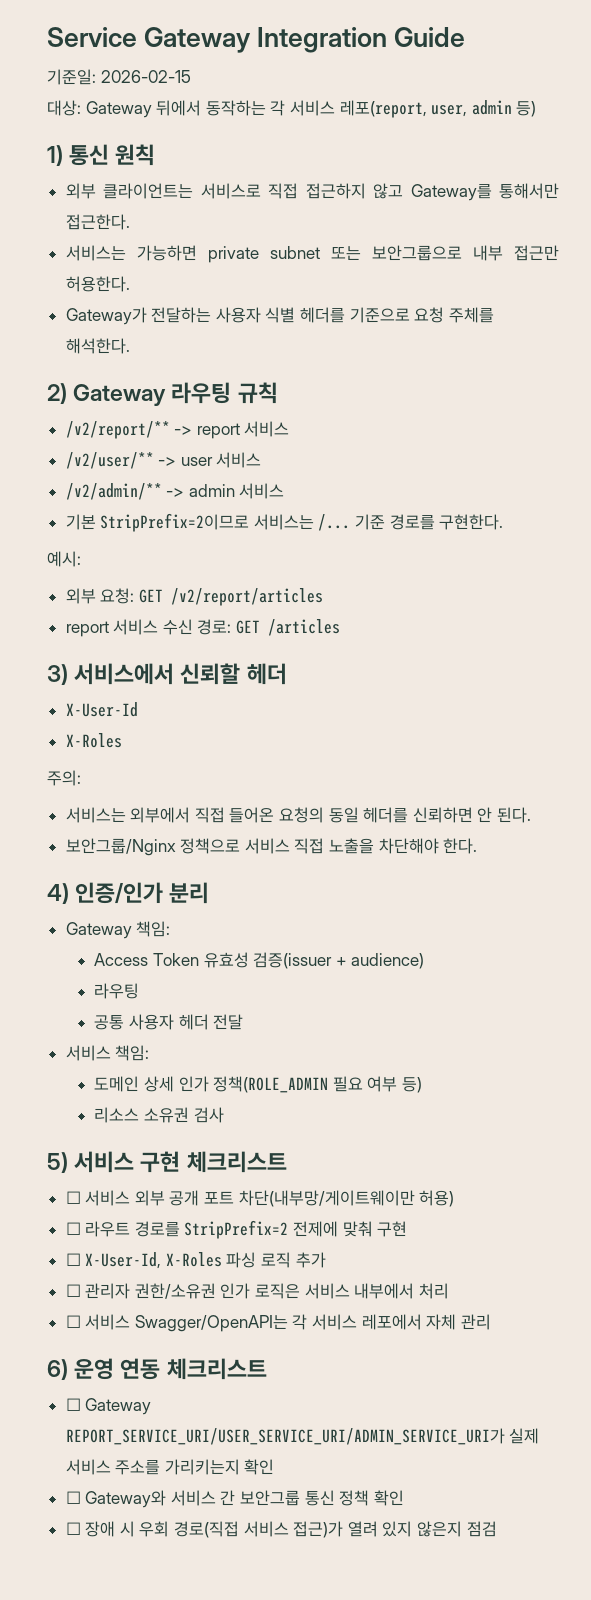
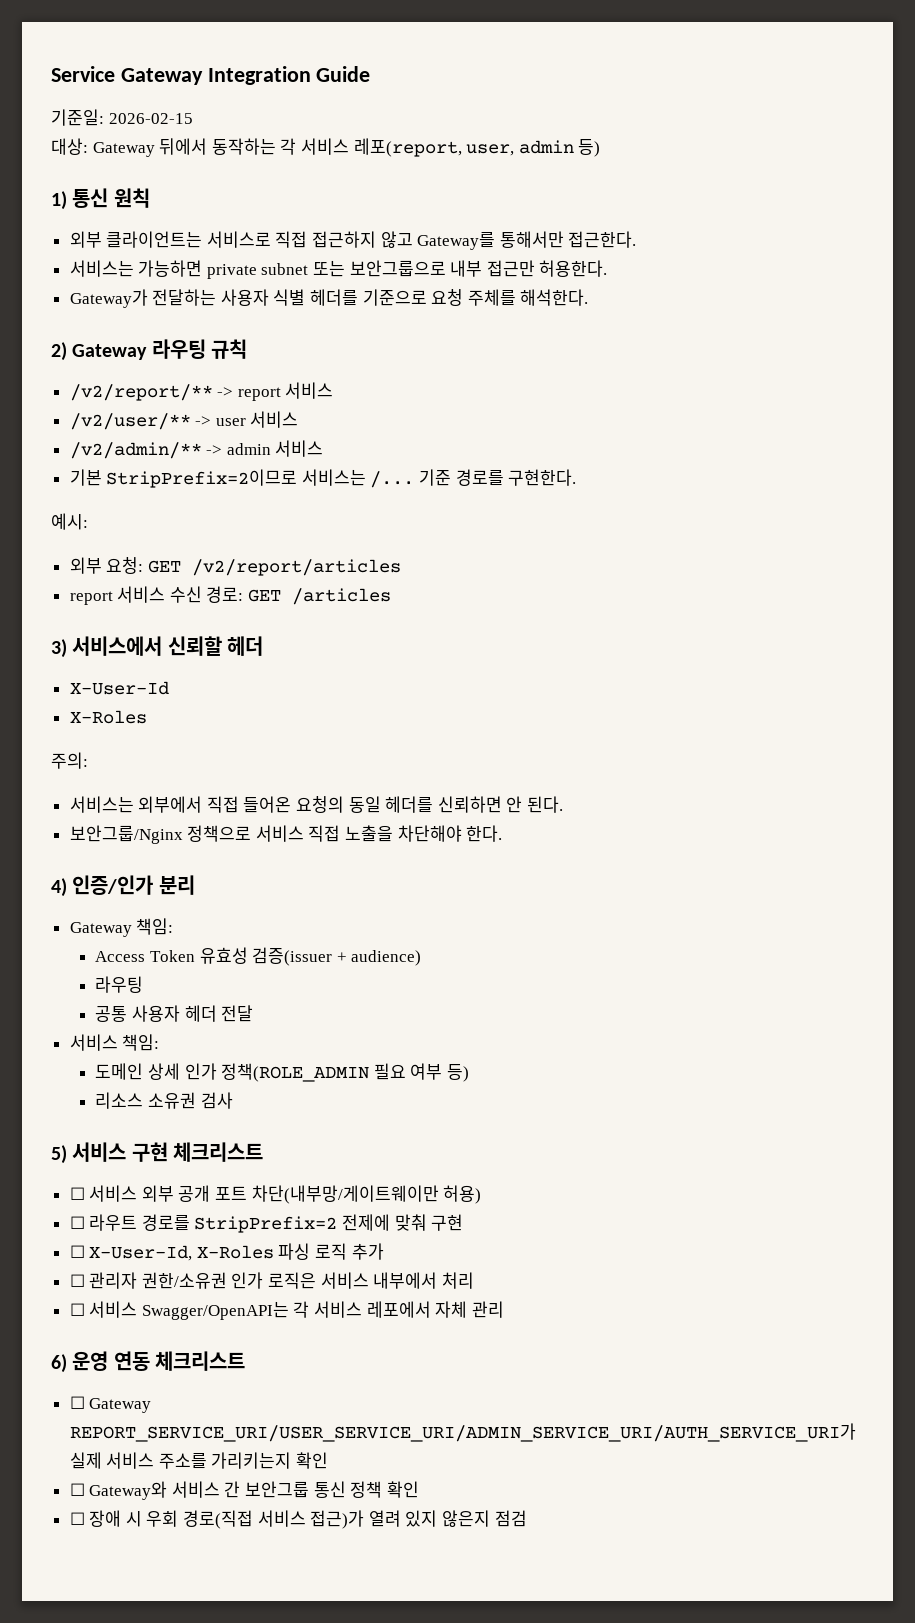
[65,1428,505,1445] REPORT_SERVICE_URI/USER_SERVICE_URI/ADMIN_SERVICE_URI가 -> [69,1423,856,1442] REPORT_SERVICE_URI/USER_SERVICE_URI/ADMIN_SERVICE_URI/AUTH_SERVICE_URI가

